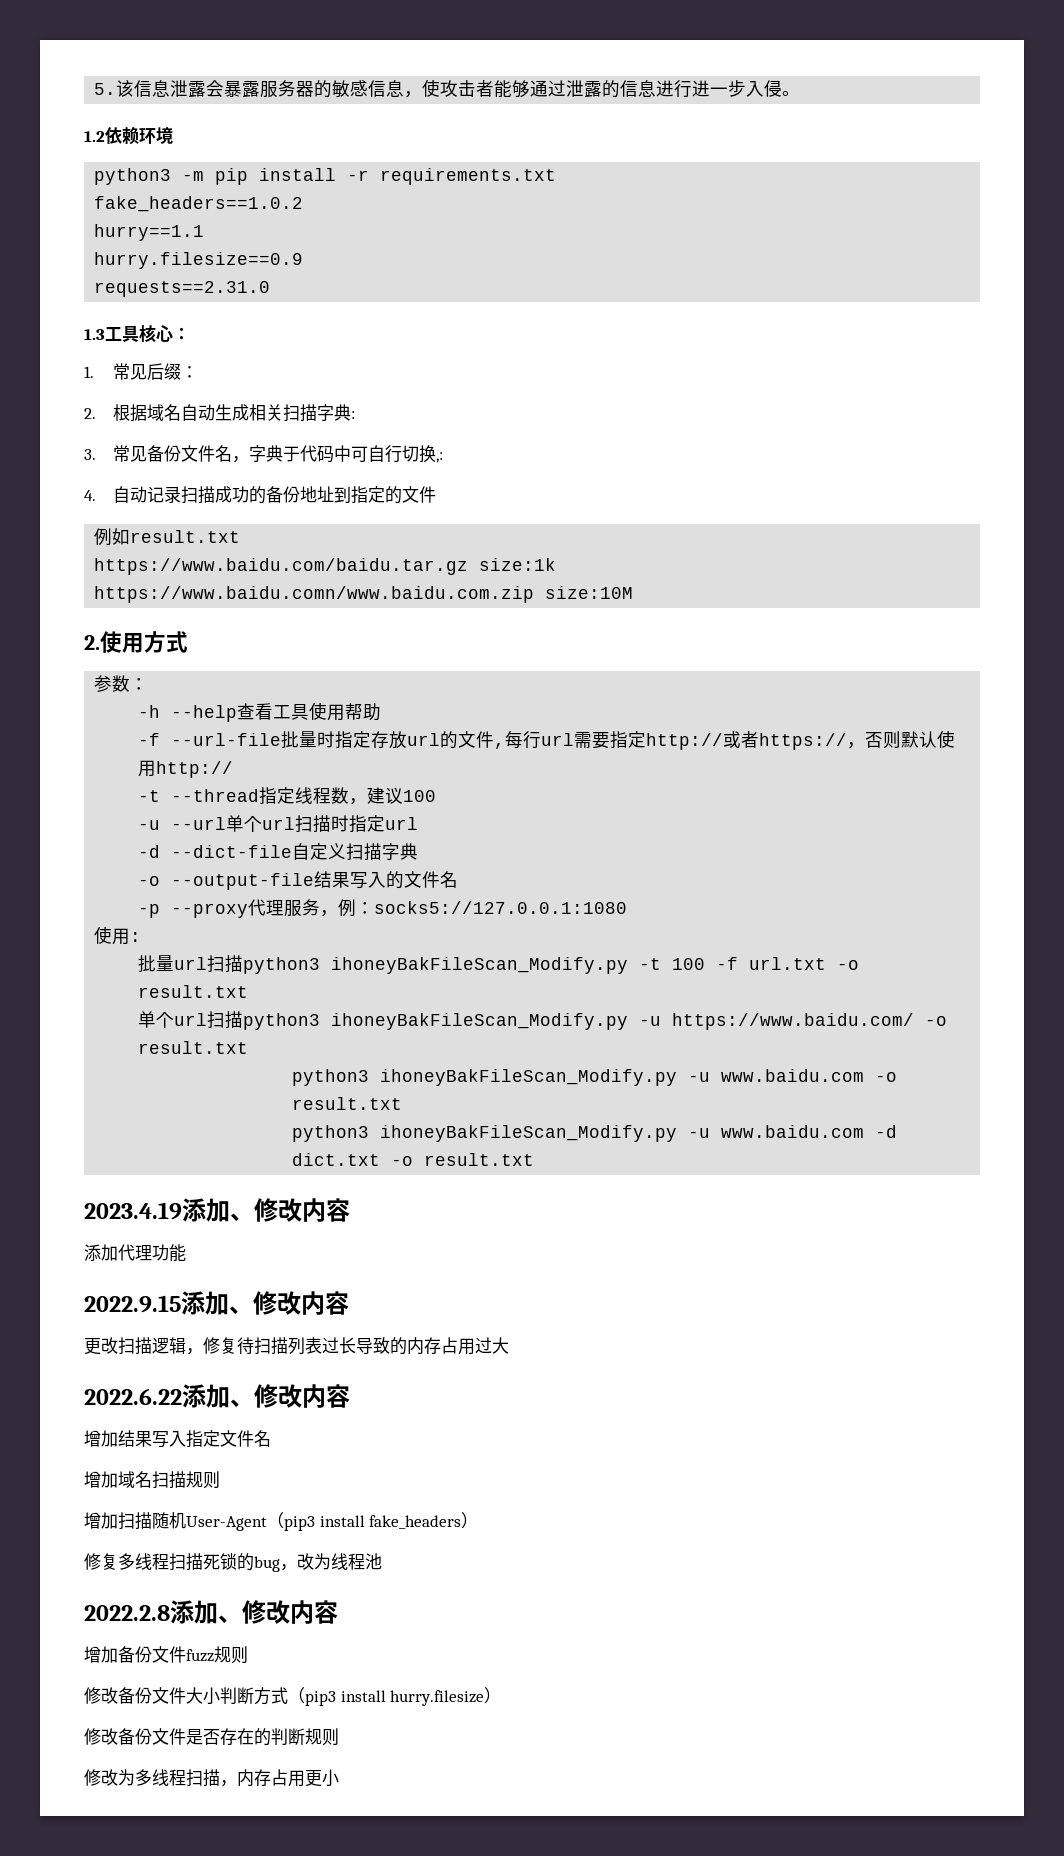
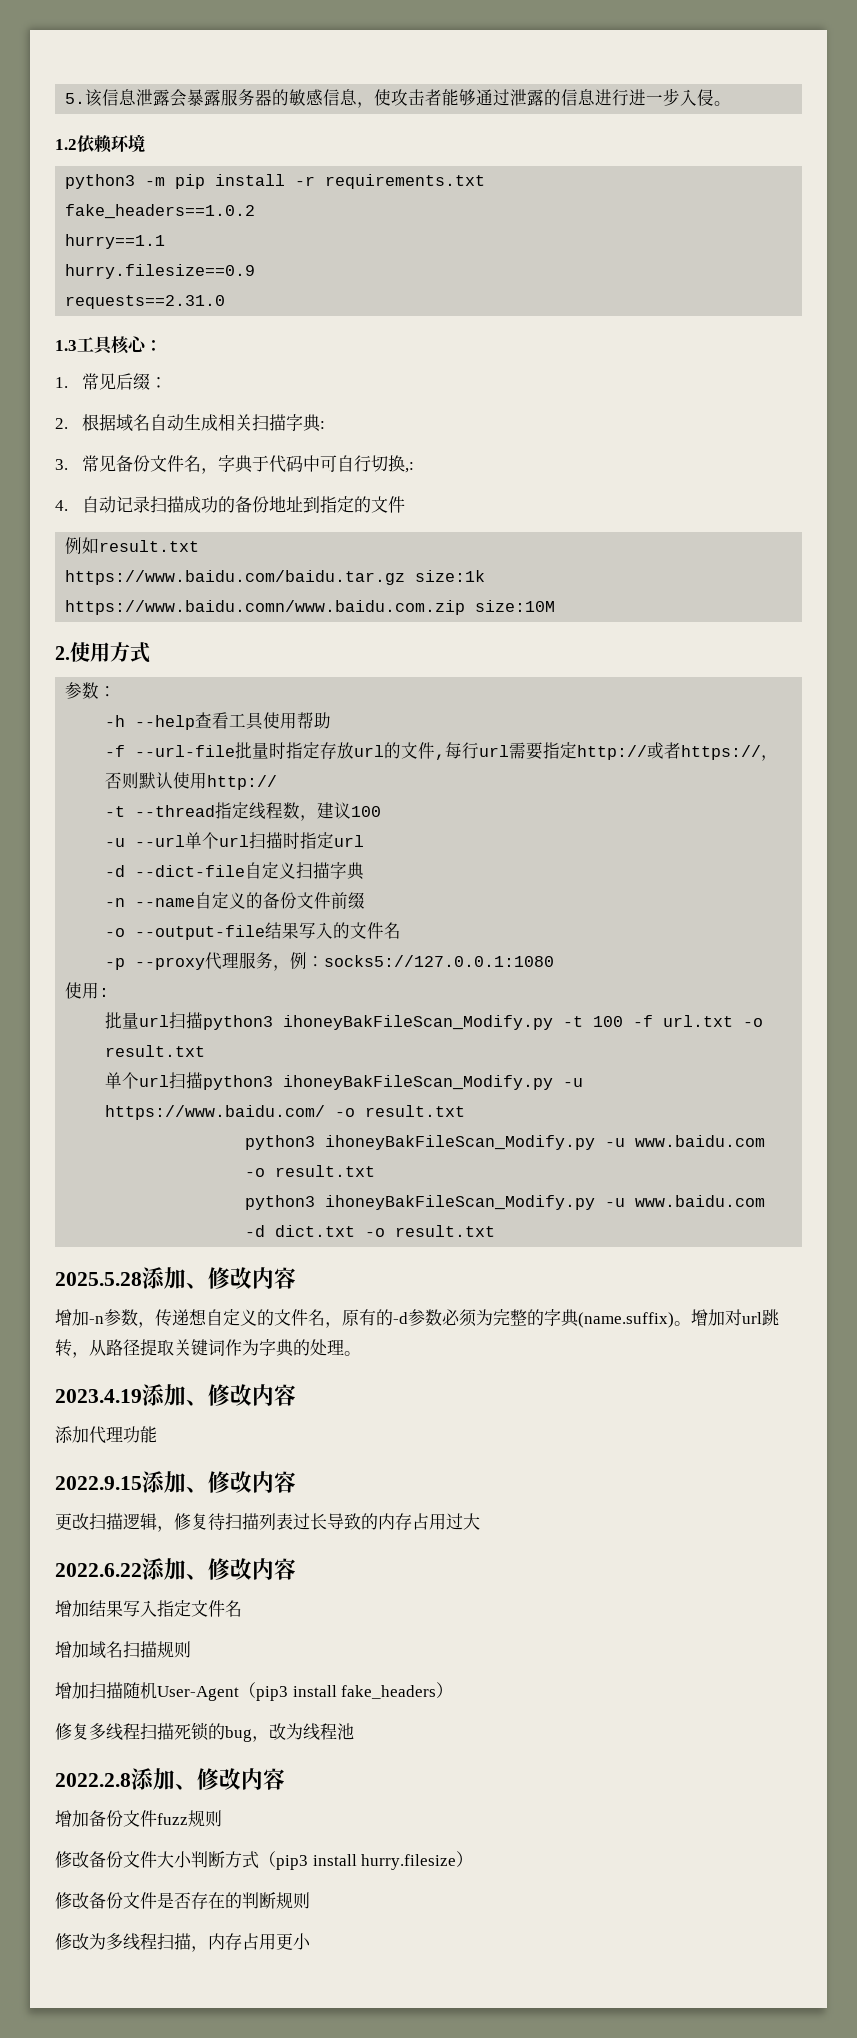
(419, 851) none -> [105,892,366,909] // -n --name自定义的备份文件前缀
(535, 1159) none -> [55,1267,296,1289] [55,1309,779,1328] [55,1339,361,1358] // 2025.5.28添加、修改内容 // 增加-n参数，传递想自定义的文件名，原有的-d参数必须为完整的字典(name.suffix)。增加对url跳转，从路径提取关键词作为字典的处理。

